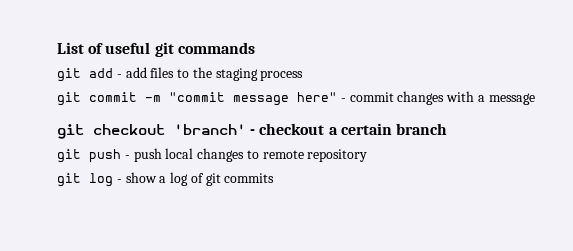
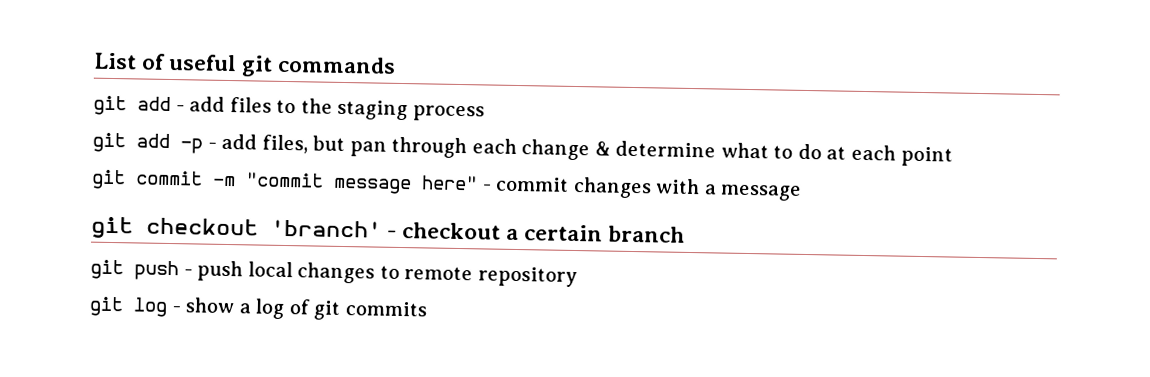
(304, 75) none -> [92,132,953,167] // git add -p - add files, but pan through each change & determine what to do at each point

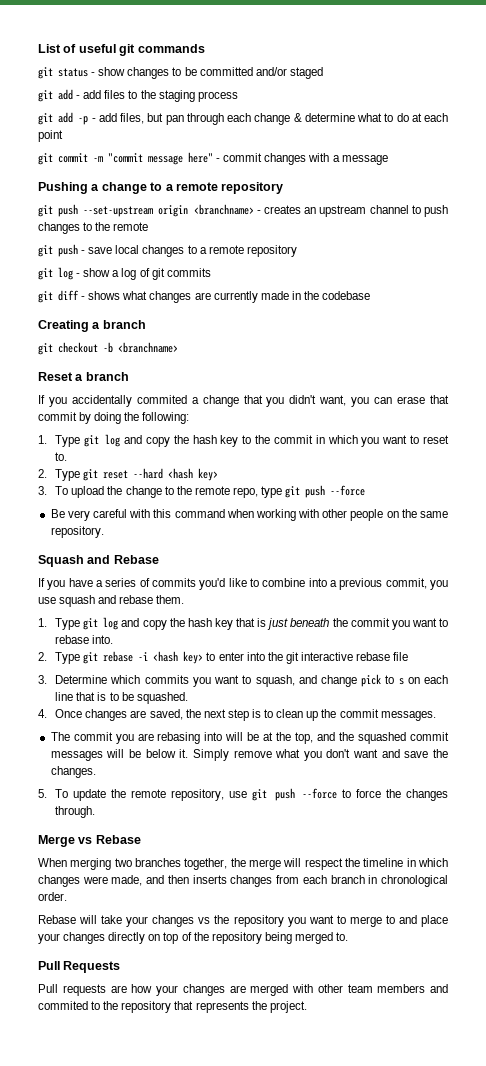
(397, 64) none -> [38,67,323,79] // git status - show changes to be committed and/or staged
[91,216,686,243] git checkout 'branch' - checkout a certain branch -> [38,182,284,194] [38,204,448,217] [38,222,149,234] Pushing a change to a remote repository // git push --set-upstream origin <branchname> - creates an upstream channel to push changes to the remote
[197,260,244,282] push -> [88,247,113,254] save
(400, 272) none -> [199,247,207,254] a
(428, 309) none -> [38,290,371,303] [38,320,146,332] [38,342,178,355] [38,372,129,381] [38,395,449,407] [38,412,190,424] [38,434,450,447] [55,452,68,461] [38,468,219,481] [38,485,366,498] [50,509,448,521] [50,526,104,538] [38,555,159,567] [38,578,448,590] [38,595,185,607] [38,617,448,630] [55,635,114,644] [38,651,409,664] [38,674,448,687] [55,692,188,704] [38,709,436,721] [50,732,449,744] [50,749,448,761] [50,766,96,778] [38,788,448,801] [55,806,96,818] [38,835,141,847] [38,858,448,870] [38,875,448,887] [38,892,67,901] [38,915,448,927] [38,932,349,944] [38,961,121,973] [38,984,448,996] [38,1001,307,1013] // git diff - shows what changes are currently made in the codebase // Creating a branch // git checkout -b <branchname> // Reset a branch // If you accidentally commited a change that you didn't want, you can erase that commit by doing the following: // 1. Type git log and copy the hash key to the commit in which you want to reset to. // 2. Type git reset --hard <hash key> // 3. To upload the change to the remote repo, type git push --force // Be very careful with this command when working with other people on the same repository. // Squash and Rebase // If you have a series of commits you'd like to combine into a previous commit, you use squash and rebase them. // 1. Type git log and copy the hash key that is just beneath the commit you want to rebase into. // 2. Type git rebase -i <hash key> to enter into the git interactive rebase file // 3. Determine which commits you want to squash, and change pick to s on each line that is to be squashed. // 4. Once changes are saved, the next step is to clean up the commit messages. // The commit you are rebasing into will be at the top, and the squashed commit messages will be below it. Simply remove what you don't want and save the changes. // 5. To update the remote repository, use git push --force to force the changes through. // Merge vs Rebase // When merging two branches together, the merge will respect the timeline in which changes were made, and then inserts changes from each branch in chronological order. // Rebase will take your changes vs the repository you want to merge to and place your changes directly on top of the repository being merged to. // Pull Requests // Pull requests are how your changes are merged with other team members and commited to the repository that represents the project.

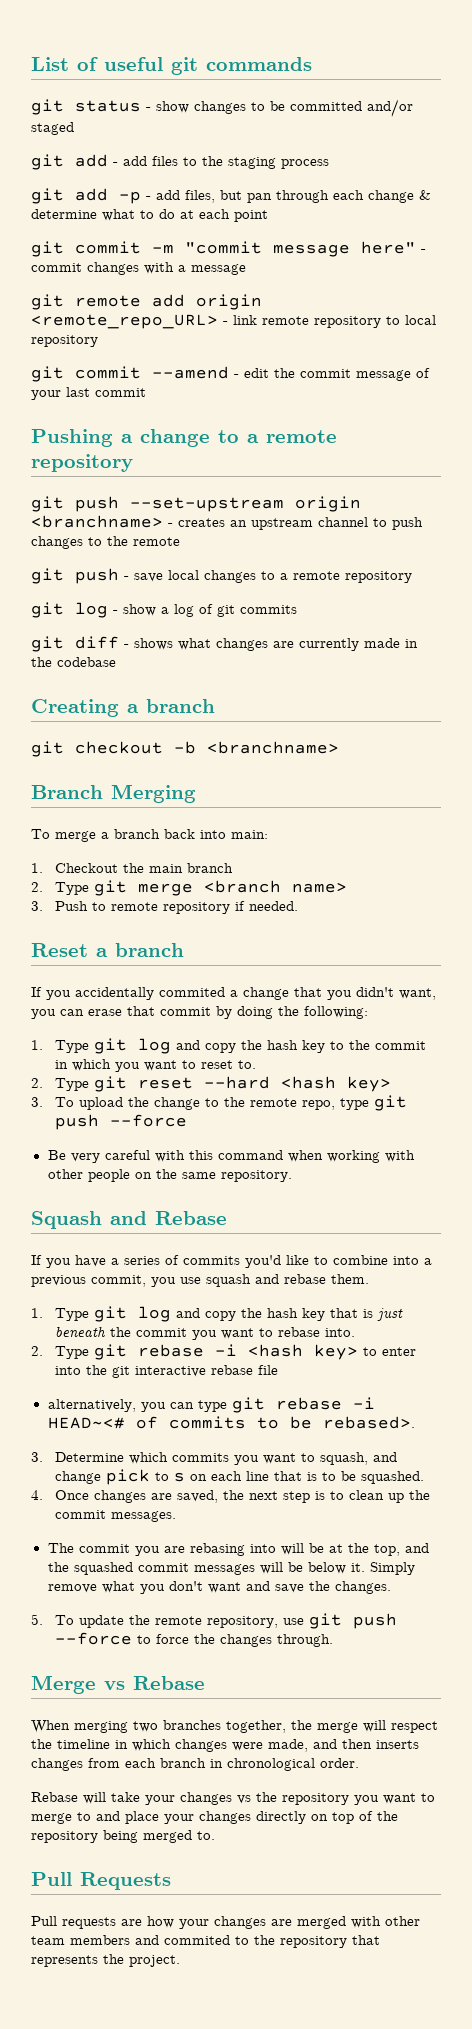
(388, 160) none -> [31,294,262,310] [31,314,436,329] [31,335,98,347] [31,366,430,382] [31,387,146,400] // git remote add origin <remote_repo_URL> - link remote repository to local repository // git commit --amend - edit the commit message of your last commit
(178, 347) none -> [31,784,196,803] [31,829,268,842] [31,863,233,873] [31,880,347,896] [31,901,298,914] // Branch Merging // To merge a branch back into main: // 1. Checkout the main branch // 2. Type git merge <branch name> // 3. Push to remote repository if needed.
(409, 656) none -> [47,1397,375,1413] [47,1416,415,1429] // alternatively, you can type git rebase -i HEAD~<# of commits to be rebased>.

